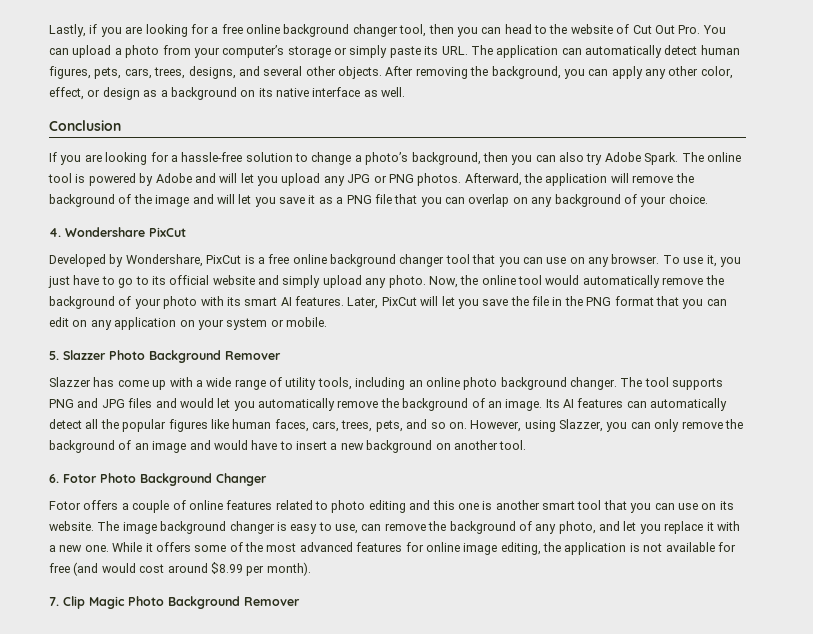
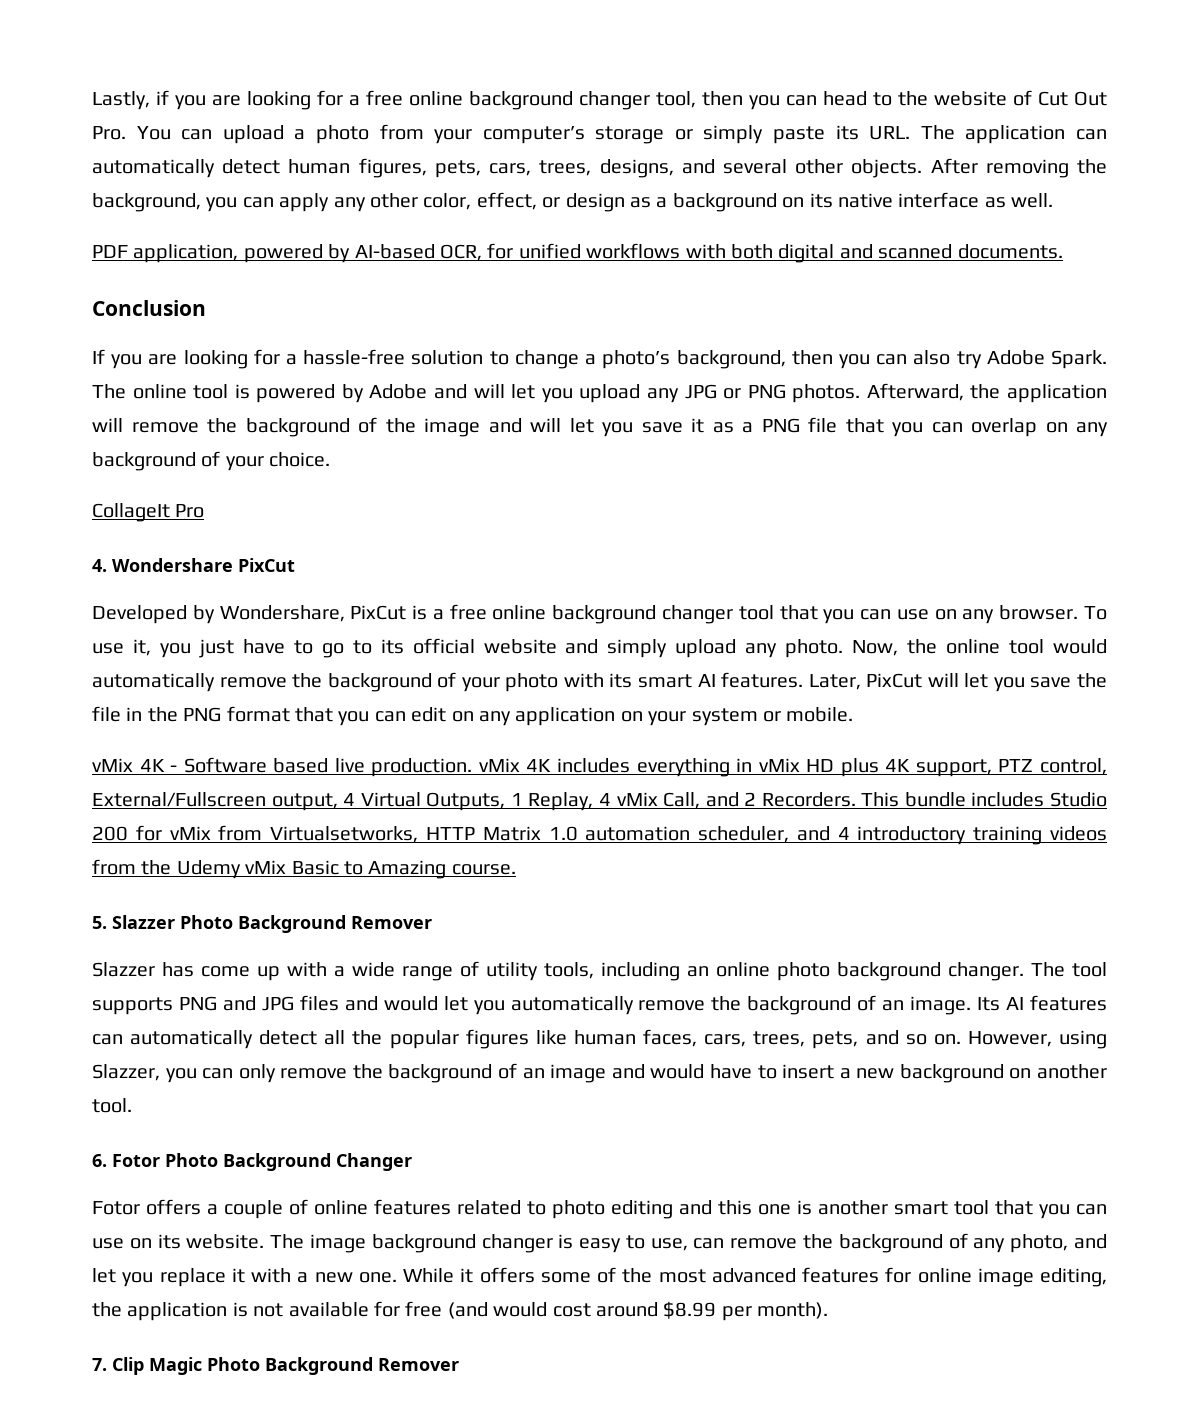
(406, 92) none -> [92,243,1063,263] // PDF application, powered by AI-based OCR, for unified workflows with both digital and scanned documents.
(708, 199) none -> [92,503,205,522] // CollageIt Pro
(327, 322) none -> [92,757,1107,777] [92,792,1107,811] [92,825,1108,845] [92,859,516,879] // vMix 4K - Software based live production. vMix 4K includes everything in vMix HD plus 4K support, PTZ control, External/Fullscreen output, 4 Virtual Outputs, 1 Replay, 4 vMix Call, and 2 Recorders. This bundle includes Studio 200 for vMix from Virtualsetworks, HTTP Matrix 1.0 automation scheduler, and 4 introductory training videos from the Udemy vMix Basic to Amazing course.

